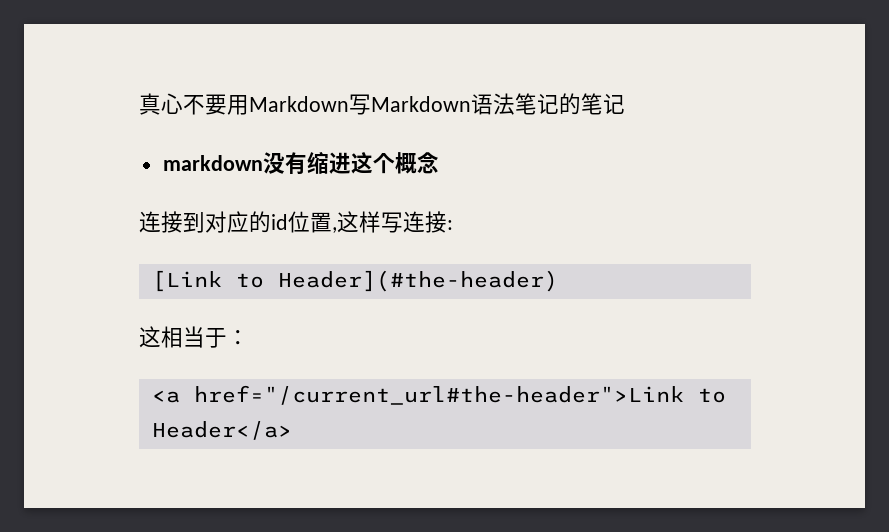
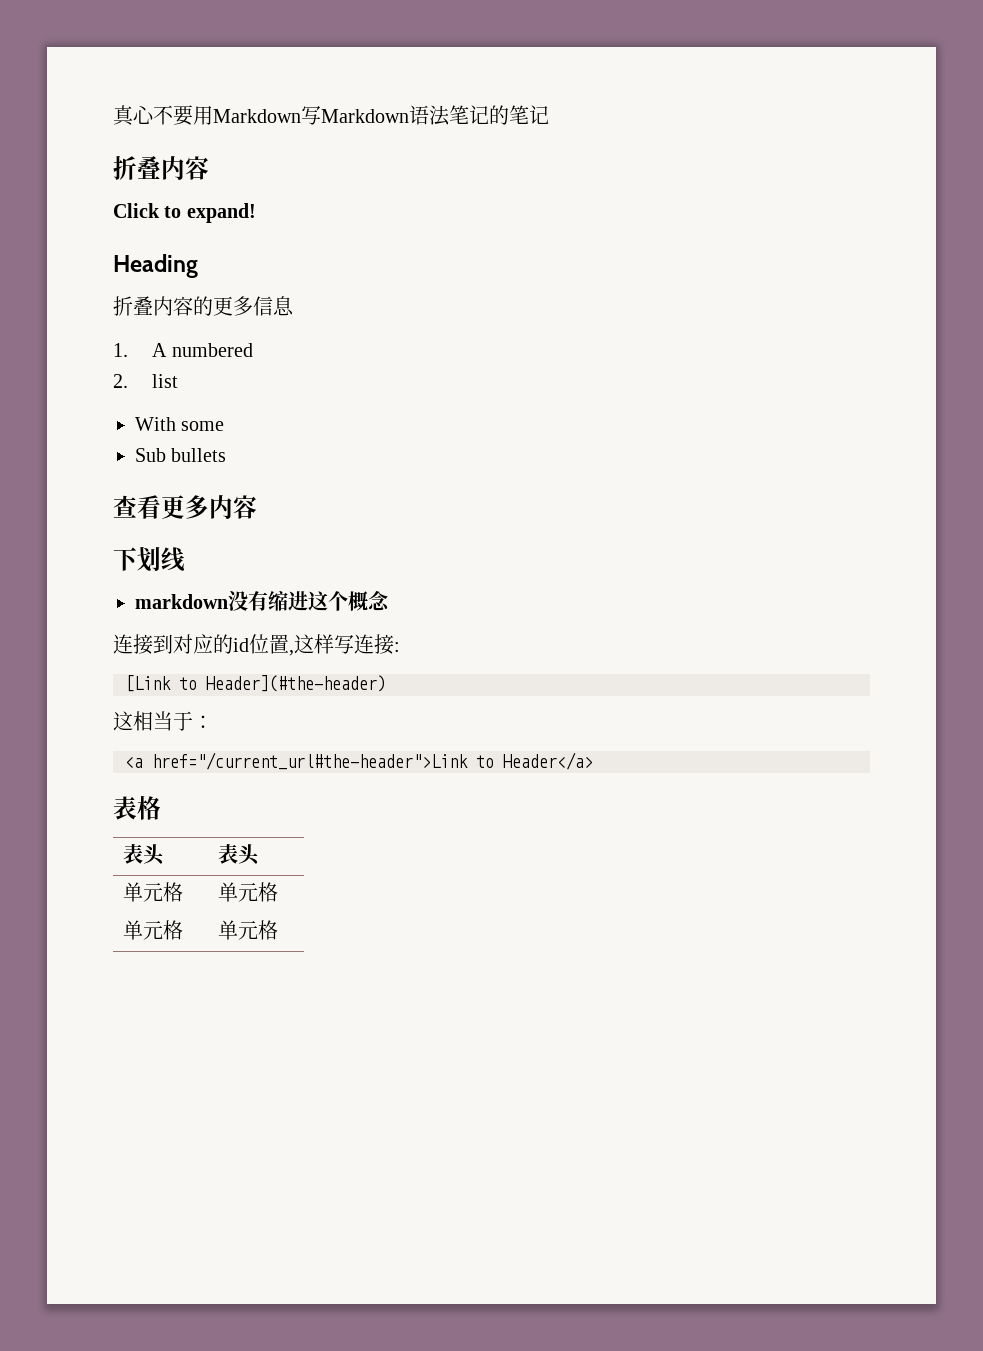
(625, 103) none -> [113,156,209,180] [113,203,256,223] [113,254,198,278] [113,296,294,316] [113,343,253,357] [113,374,179,388] [135,417,225,431] [135,448,227,462] [113,495,257,519] [113,547,185,572] // 折叠内容 // Click to expand! // Heading // 折叠内容的更多信息 // 1. A numbered // 2. list // With some // Sub bullets // 查看更多内容 // 下划线
(292, 430) none -> [113,796,161,820] [123,844,166,865] [218,844,261,865] [123,882,184,902] [218,882,279,902] [123,920,184,940] [218,920,279,940] // 表格 // 表头 | 表头 // 单元格 | 单元格 // 单元格 | 单元格

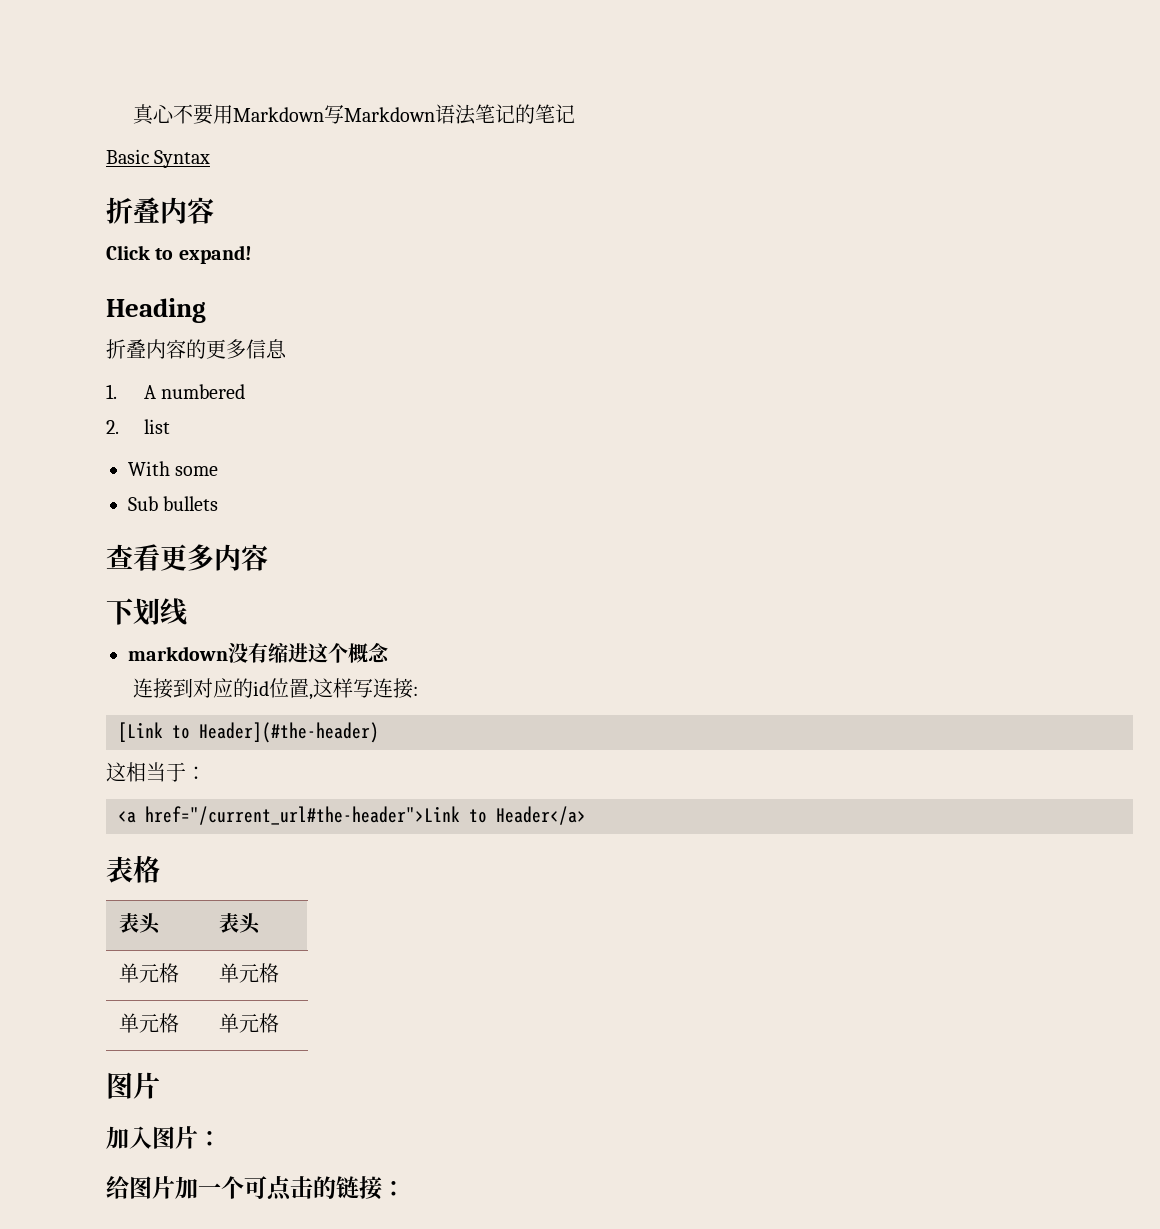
(549, 114) none -> [106,149,211,168] // Basic Syntax
(279, 930) none -> [106,1072,160,1099] [106,1126,221,1149] [106,1175,405,1201] // 图片 // 加入图片： // 给图片加一个可点击的链接：

